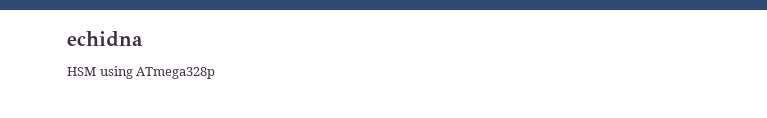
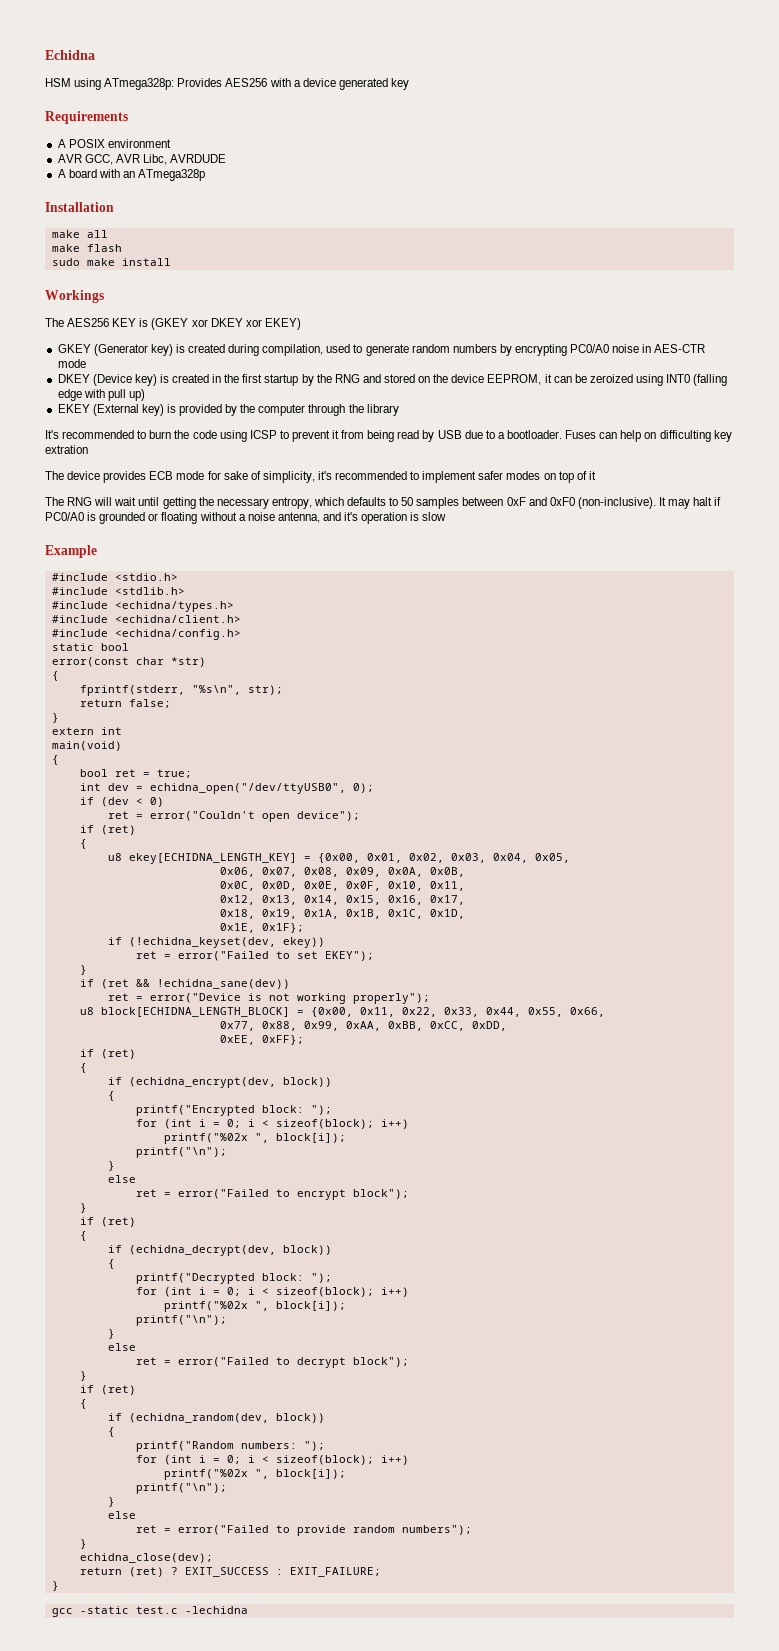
[67,31,143,47] echidna -> [45,50,95,60] Echidna
[136,67,216,79] ATmega328p -> [104,78,409,90] [45,111,128,124] [57,139,171,148] [57,154,227,165] [57,169,206,181] [45,202,114,212] [51,230,108,238] [51,244,122,252] [51,258,171,266] [45,290,104,303] [45,318,301,330] [57,344,706,356] [57,359,86,368] [57,374,728,386] [57,389,145,401] [57,404,399,416] [45,430,732,442] [45,445,88,454] [45,471,596,483] [45,497,722,509] [45,512,447,524] [45,545,97,558] [51,573,178,581] [51,587,185,595] [51,601,234,612] [51,615,241,623] [51,629,241,640] [51,643,129,651] [51,657,206,667] [51,671,59,681] [79,685,283,696] [79,699,171,708] [51,713,59,723] [51,727,122,735] [51,741,122,751] [51,755,59,765] [79,769,192,778] [79,783,374,794] [79,797,164,807] [107,811,360,822] [79,825,136,835] [79,839,87,849] [107,853,570,864] [219,867,465,877] [219,881,465,891] [219,895,465,905] [219,909,465,919] [219,923,304,933] [107,937,325,948] [135,951,374,961] [79,965,87,975] [79,979,290,989] [107,993,430,1004] [79,1007,605,1017] [219,1021,507,1031] [219,1035,304,1045] [79,1049,136,1059] [79,1063,87,1073] [107,1077,332,1088] [107,1091,115,1101] [135,1105,332,1116] [135,1119,409,1129] [163,1133,346,1144] [135,1147,227,1158] [107,1161,115,1171] [107,1175,136,1183] [135,1189,409,1200] [79,1203,87,1213] [79,1217,136,1227] [79,1231,87,1241] [107,1245,332,1256] [107,1259,115,1269] [135,1273,332,1284] [135,1287,409,1297] [163,1301,346,1312] [135,1315,227,1326] [107,1329,115,1339] [107,1343,136,1351] [135,1357,409,1368] [79,1371,87,1381] [79,1385,136,1395] [79,1399,87,1409] [107,1413,325,1423] [107,1427,115,1437] [135,1441,325,1452] [135,1455,409,1465] [163,1469,346,1480] [135,1483,227,1494] [107,1497,115,1507] [107,1511,136,1519] [135,1525,472,1536] [79,1539,87,1549] [79,1553,213,1563] [79,1567,381,1577] [51,1581,59,1591] [51,1606,248,1617] ATmega328p: Provides AES256 with a device generated key // Requirements // A POSIX environment // AVR GCC, AVR Libc, AVRDUDE // A board with an ATmega328p // Installation // make all // make flash // sudo make install // Workings // The AES256 KEY is (GKEY xor DKEY xor EKEY) // GKEY (Generator key) is created during compilation, used to generate random numbers by encrypting PC0/A0 noise in AES-CTR mode // DKEY (Device key) is created in the first startup by the RNG and stored on the device EEPROM, it can be zeroized using INT0 (falling edge with pull up) // EKEY (External key) is provided by the computer through the library // It's recommended to burn the code using ICSP to prevent it from being read by USB due to a bootloader. Fuses can help on difficulting key extration // The device provides ECB mode for sake of simplicity, it's recommended to implement safer modes on top of it // The RNG will wait until getting the necessary entropy, which defaults to 50 samples between 0xF and 0xF0 (non-inclusive). It may halt if PC0/A0 is grounded or floating without a noise antenna, and it's operation is slow // Example // #include <stdio.h> // #include <stdlib.h> // #include <echidna/types.h> // #include <echidna/client.h> // #include <echidna/config.h> // static bool // error(const char *str) // { // fprintf(stderr, "%s\n", str); // return false; // } // extern int // main(void) // { // bool ret = true; // int dev = echidna_open("/dev/ttyUSB0", 0); // if (dev < 0) // ret = error("Couldn't open device"); // if (ret) // { // u8 ekey[ECHIDNA_LENGTH_KEY] = {0x00, 0x01, 0x02, 0x03, 0x04, 0x05, // 0x06, 0x07, 0x08, 0x09, 0x0A, 0x0B, // 0x0C, 0x0D, 0x0E, 0x0F, 0x10, 0x11, // 0x12, 0x13, 0x14, 0x15, 0x16, 0x17, // 0x18, 0x19, 0x1A, 0x1B, 0x1C, 0x1D, // 0x1E, 0x1F}; // if (!echidna_keyset(dev, ekey)) // ret = error("Failed to set EKEY"); // } // if (ret && !echidna_sane(dev)) // ret = error("Device is not working properly"); // u8 block[ECHIDNA_LENGTH_BLOCK] = {0x00, 0x11, 0x22, 0x33, 0x44, 0x55, 0x66, // 0x77, 0x88, 0x99, 0xAA, 0xBB, 0xCC, 0xDD, // 0xEE, 0xFF}; // if (ret) // { // if (echidna_encrypt(dev, block)) // { // printf("Encrypted block: "); // for (int i = 0; i < sizeof(block); i++) // printf("%02x ", block[i]); // printf("\n"); // } // else // ret = error("Failed to encrypt block"); // } // if (ret) // { // if (echidna_decrypt(dev, block)) // { // printf("Decrypted block: "); // for (int i = 0; i < sizeof(block); i++) // printf("%02x ", block[i]); // printf("\n"); // } // else // ret = error("Failed to decrypt block"); // } // if (ret) // { // if (echidna_random(dev, block)) // { // printf("Random numbers: "); // for (int i = 0; i < sizeof(block); i++) // printf("%02x ", block[i]); // printf("\n"); // } // else // ret = error("Failed to provide random numbers"); // } // echidna_close(dev); // return (ret) ? EXIT_SUCCESS : EXIT_FAILURE; // } // gcc -static test.c -lechidna

